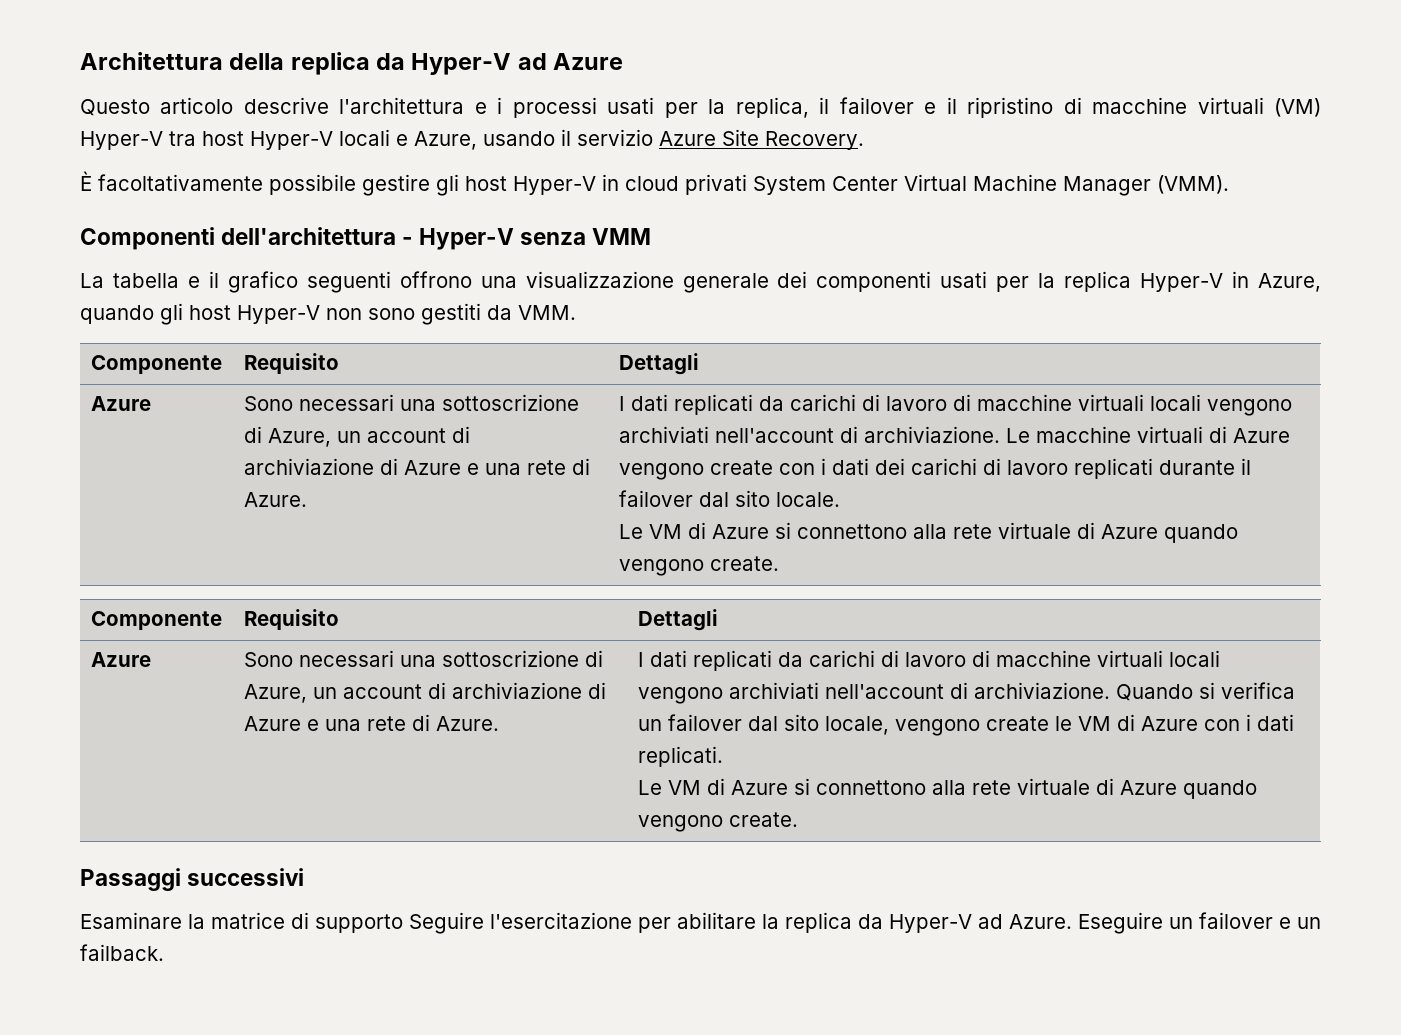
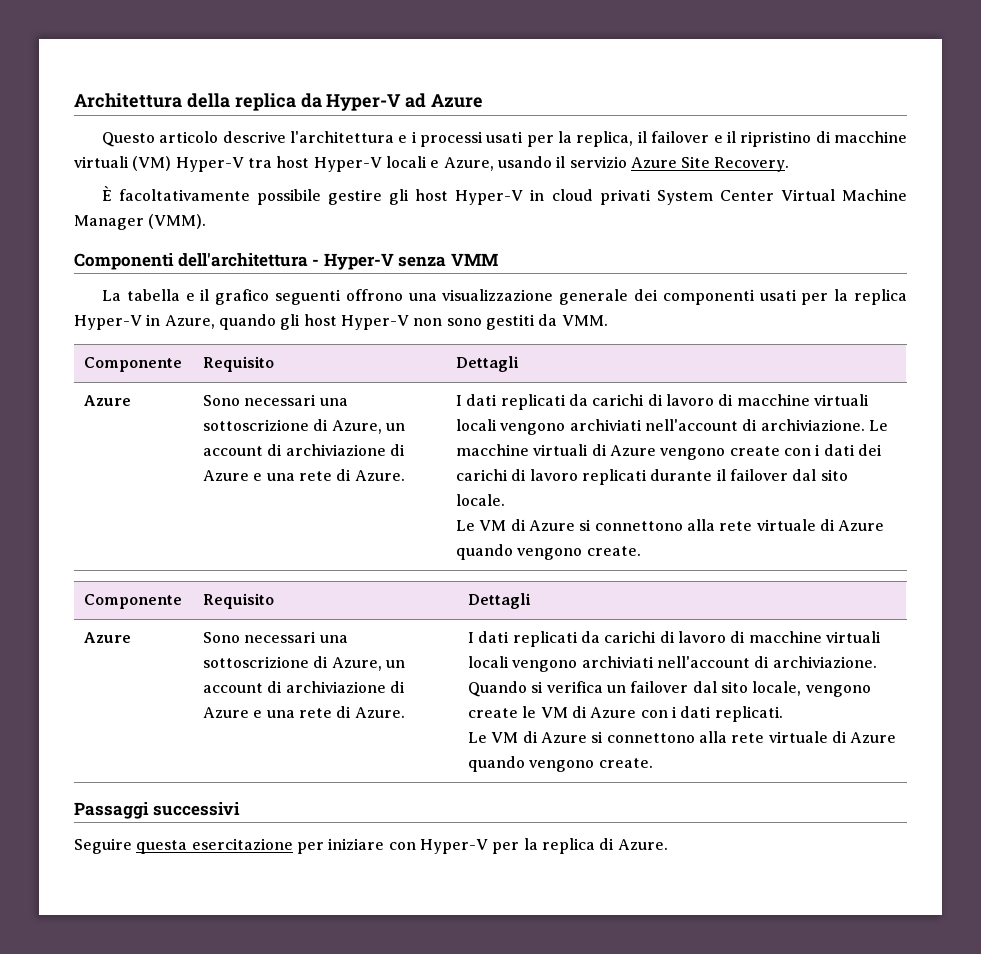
[80,912,1321,934] [80,944,164,961] Esaminare la matrice di supporto Seguire l'esercitazione per abilitare la replica da Hyper-V ad Azure. Eseguire un failover e un failback. -> [74,838,668,854] Seguire questa esercitazione per iniziare con Hyper-V per la replica di Azure.

